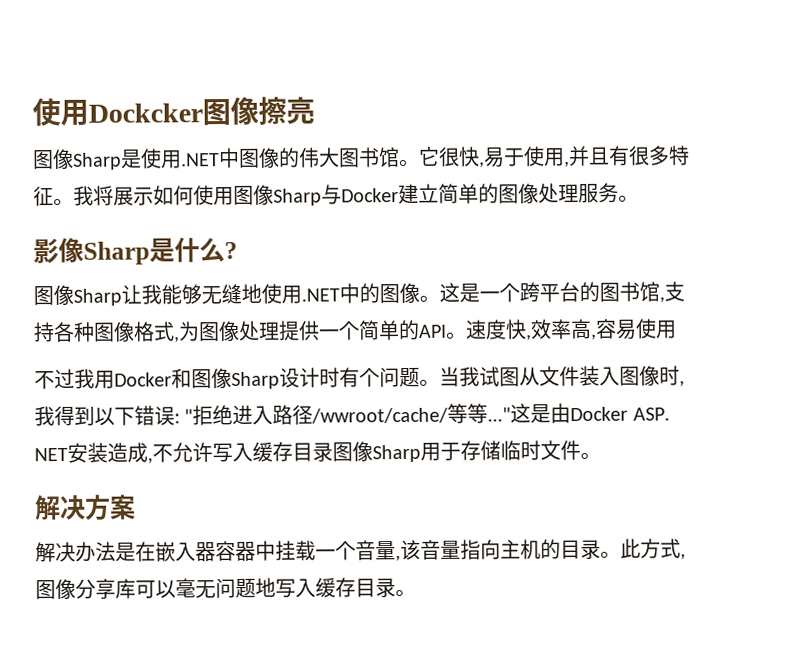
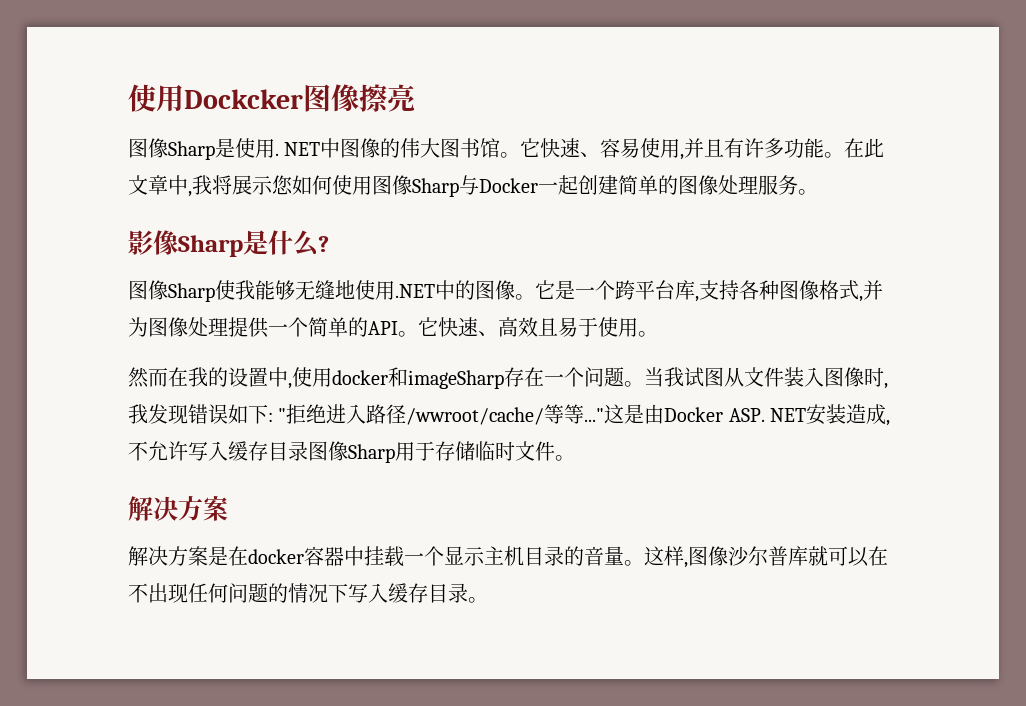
[180,153,220,167] .NET -> [275,142,321,156] . NET
[438,146,525,168] 很快,易于 -> [540,138,641,158] 快速、容易
[628,145,690,166] [33,186,74,207] 很多特征。 -> [744,138,885,158] [128,175,192,197] 许多功能。在此文章中,
(154, 196) none -> [272,175,293,195] 您
[398,183,439,205] 建立 -> [538,175,618,195] 一起创建
[121,284,142,305] 让 -> [215,280,235,300] 使
[439,282,460,303] 这 -> [535,280,555,299] 它
[579,281,660,302] 的图书馆 -> [675,280,695,300] 库
(180, 339) none -> [863,280,883,300] 并
[465,318,677,341] [34,367,360,390] 速度快,效率高,容易使用 // 不过我用Docker和图像Sharp设计时有 -> [418,317,658,337] [128,367,564,389] 它快速、高效且易于使用。 // 然而在我的设置中,使用docker和imageSharp存在一
[54,405,175,427] 得到以下错误 -> [148,404,268,424] 发现错误如下
[75,538,686,562] [35,577,276,600] 办法是在嵌入器容器中挂载一个音量,该音量指向主机的目录。此方式,图像分享库可以毫无问题地 -> [168,546,888,568] [128,583,348,603] 方案是在docker容器中挂载一个显示主机目录的音量。这样,图像沙尔普库就可以在不出现任何问题的情况下

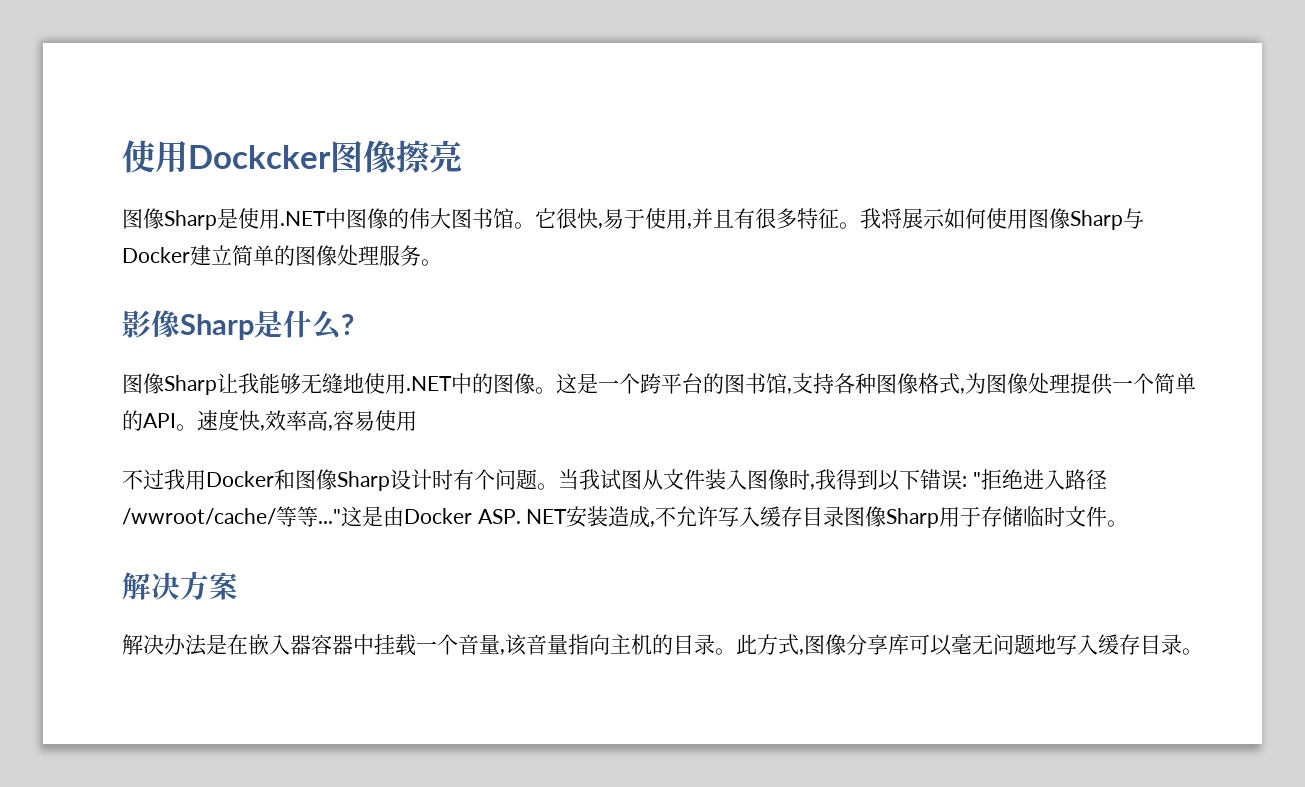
[275,142,321,156] . NET -> [280,211,326,226] .NET
[540,138,641,158] 快速、容易 -> [556,208,645,229] 很快,易于
[744,138,885,158] [128,175,192,197] 许多功能。在此文章中, -> [755,208,860,229] 很多特征。
[272,175,293,195] 您 -> (945, 219) none
[538,175,618,195] 一起创建 -> [190,245,232,266] 建立
[215,280,235,300] 使 -> [217,373,238,393] 让
[535,280,555,299] 它 -> [556,373,577,394] 这
[675,280,695,300] 库 -> [703,373,787,394] 的图书馆
[863,280,883,300] 并 -> (965, 391) none
[418,317,658,337] [128,367,564,389] 它快速、高效且易于使用。 // 然而在我的设置中,使用docker和imageSharp存在一 -> [197,409,417,431] [122,469,474,491] 速度快,效率高,容易使用 // 不过我用Docker和图像Sharp设计时有
[148,404,268,424] 发现错误如下 -> [836,469,962,491] 得到以下错误
[168,546,888,568] [128,583,348,603] 方案是在docker容器中挂载一个显示主机目录的音量。这样,图像沙尔普库就可以在不出现任何问题的情况下 -> [164,634,1056,656] 办法是在嵌入器容器中挂载一个音量,该音量指向主机的目录。此方式,图像分享库可以毫无问题地

